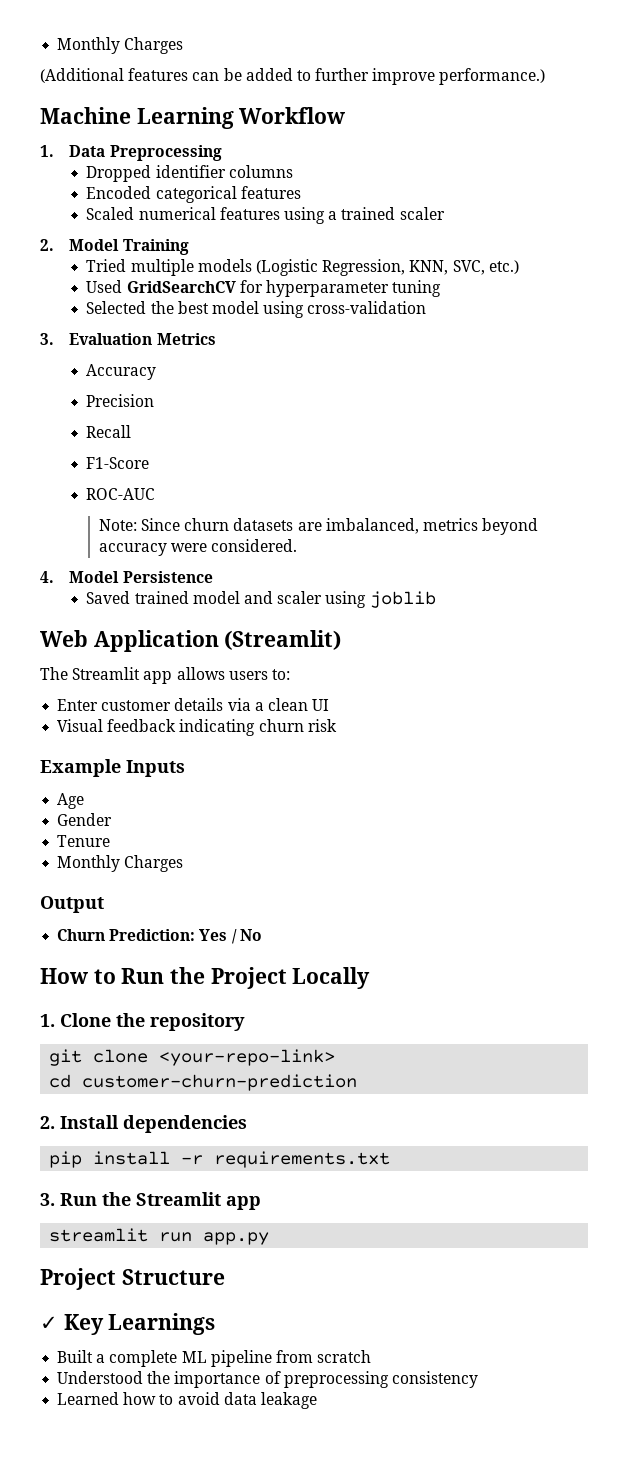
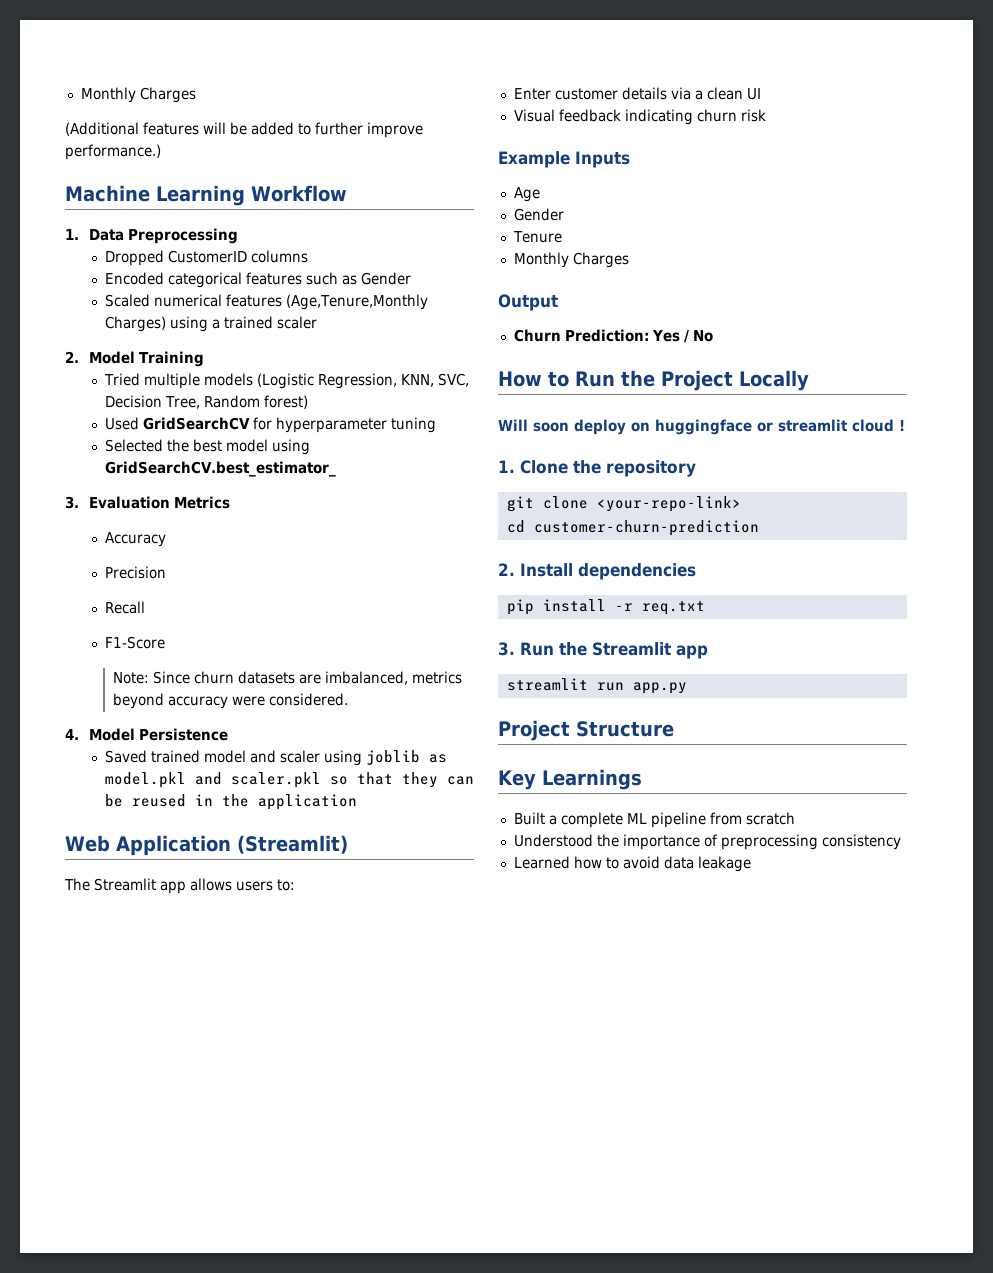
[192,72,220,81] can -> [203,122,226,134] will
[155,165,226,178] identifier -> [167,250,247,263] CustomerID
(301, 192) none -> [305,272,411,285] such as Gender
(280, 213) none -> [285,294,428,310] [104,316,166,332] (Age,Tenure,Monthly Charges)
[488,260,519,274] etc.) -> [104,395,308,409] Decision Tree, Random forest)
[307,301,427,314] cross-validation -> [104,461,336,477] GridSearchCV.best_estimator_
[86,488,156,500] // ROC-AUC -> (165, 642) none
(436, 599) none -> [428,754,447,763] [104,772,474,788] [104,794,357,810] as model.pkl and scaler.pkl so that they can be reused in the application
(371, 978) none -> [498,419,905,435] // Will soon deploy on huggingface or streamlit cloud !
[214,1151,391,1168] requirements.txt -> [641,601,705,615] req.txt
[40,1316,58,1330] ✓ -> (674, 729) none

